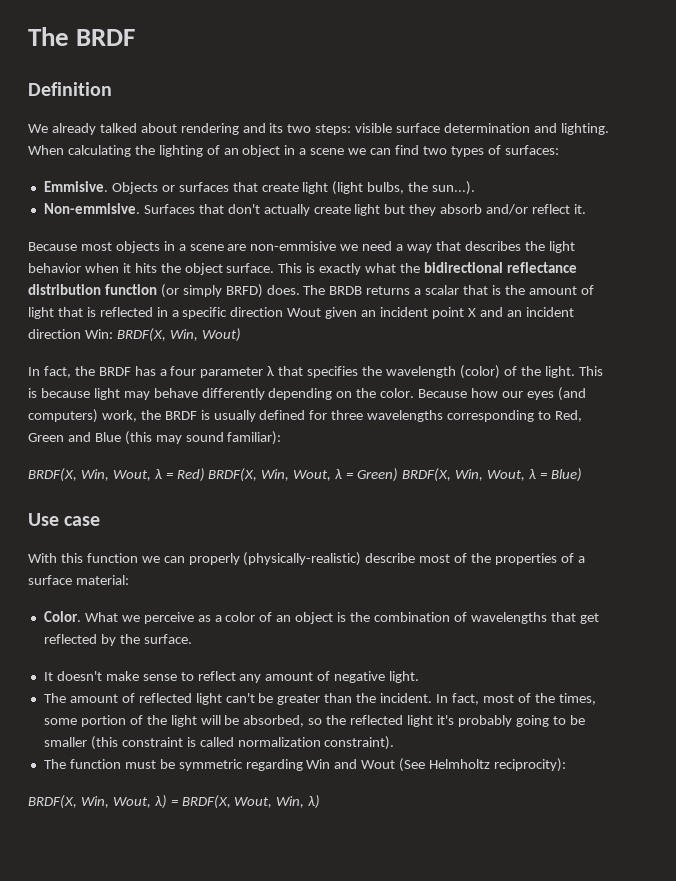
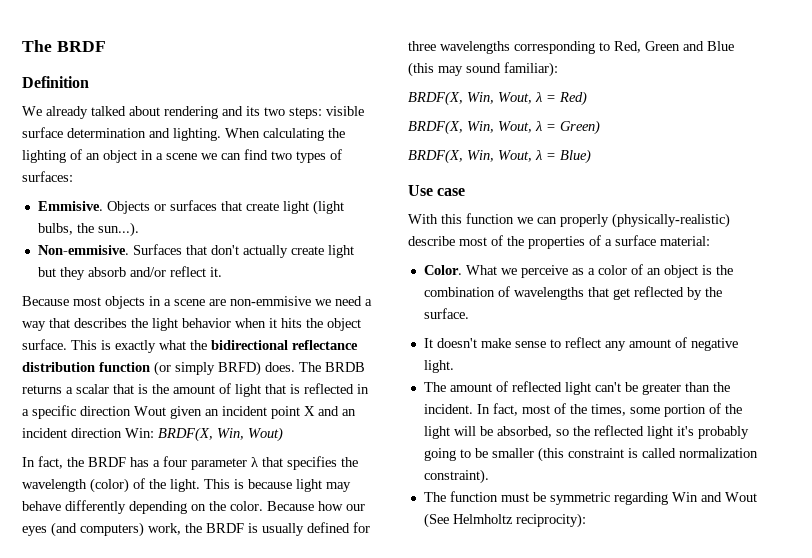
(205, 475) none -> (587, 98) //
(399, 475) none -> (600, 127) //
[28,795,321,809] // BRDF(X, Win, Wout, λ) = BRDF(X, Wout, Win, λ) -> (586, 520) none

